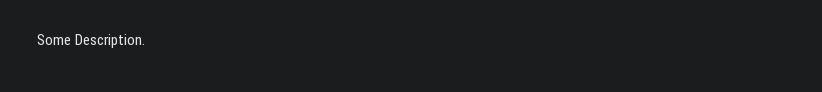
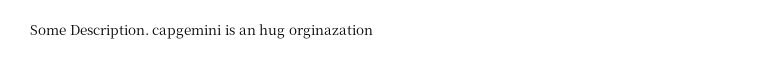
(146, 41) none -> [152,24,373,39] capgemini is an hug orginazation

